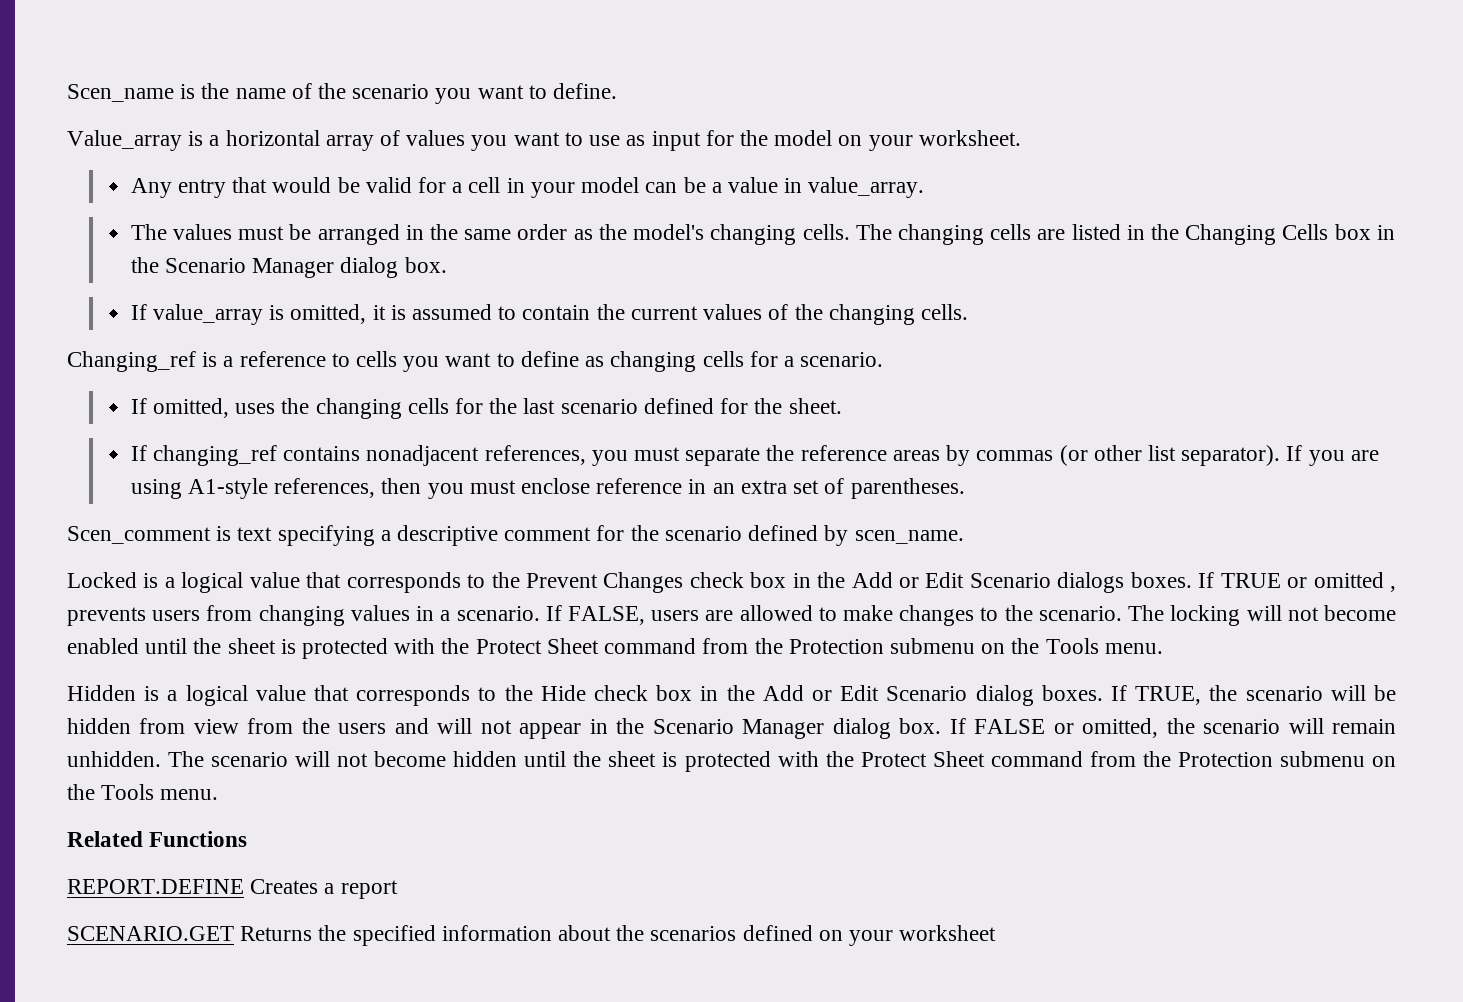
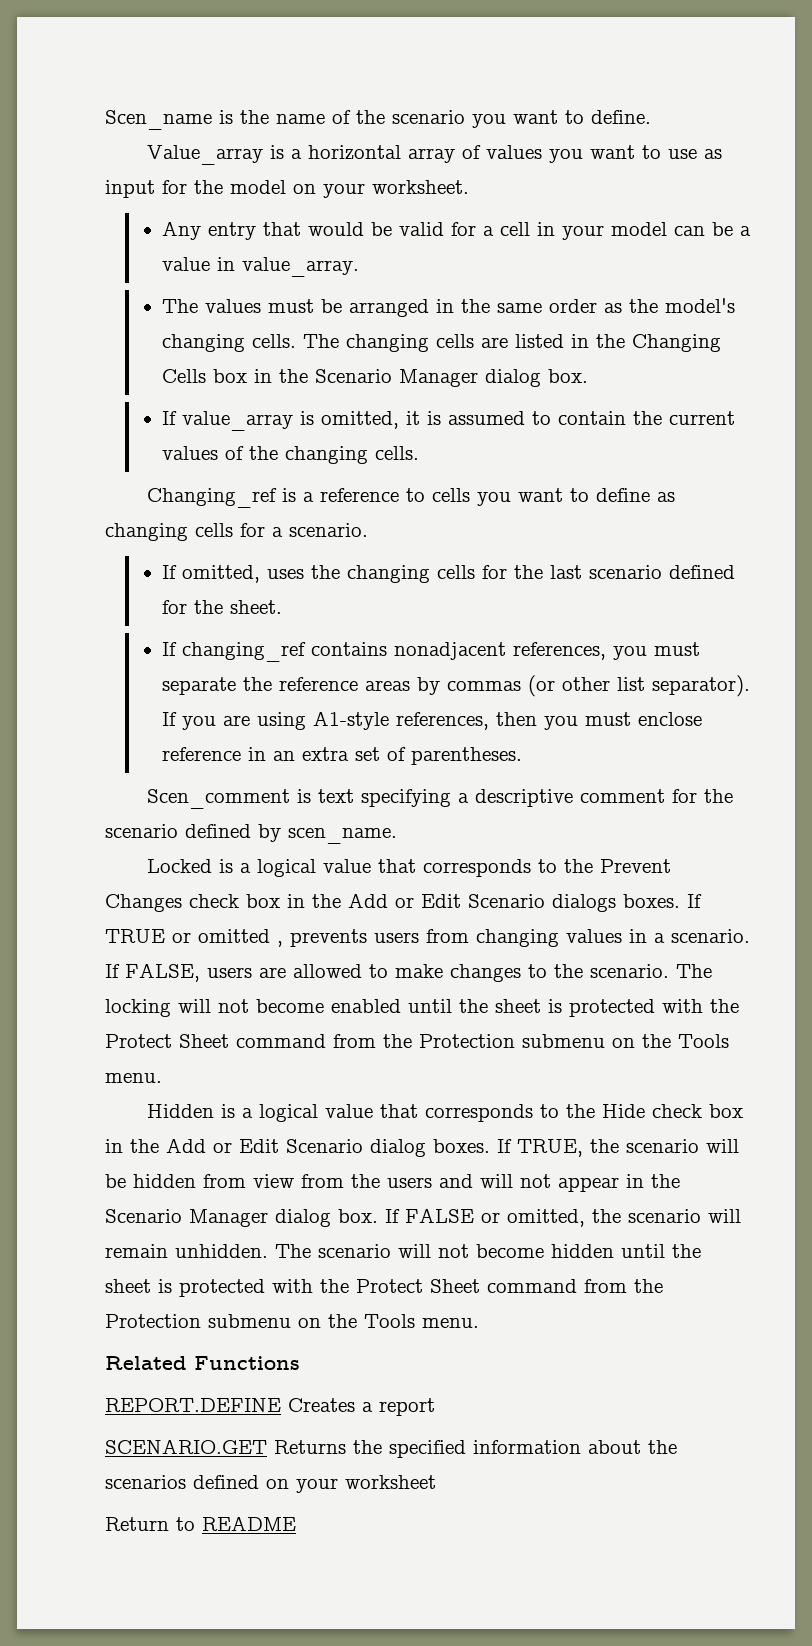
(997, 933) none -> [105,1516,296,1531] // Return to README

